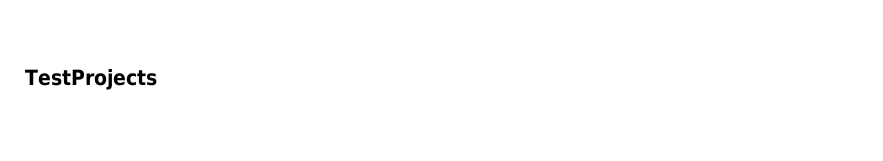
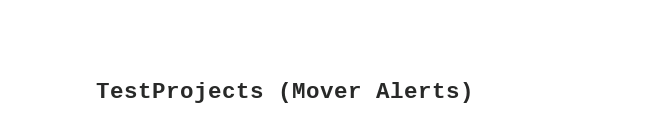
(157, 79) none -> [278,82,474,103] (Mover Alerts)

